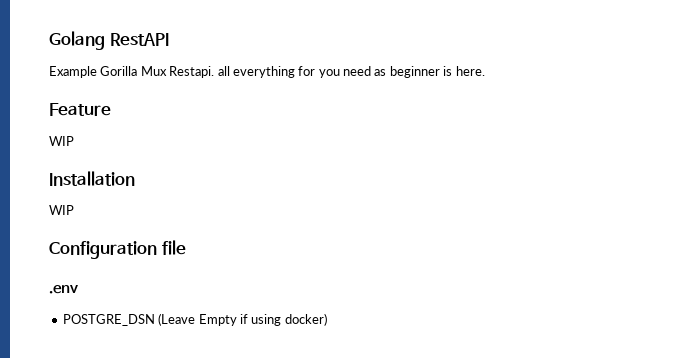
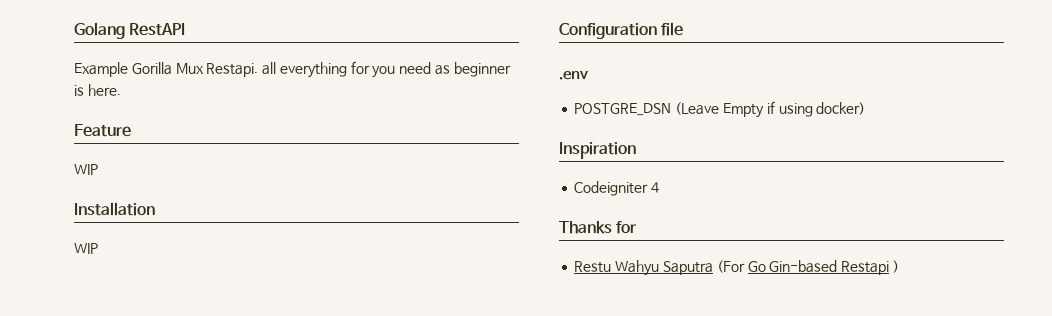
(327, 319) none -> [559,142,636,159] [574,181,660,196] [559,221,638,234] [574,260,899,276] // Inspiration // Codeigniter 4 // Thanks for // Restu Wahyu Saputra (For Go Gin-based Restapi )

